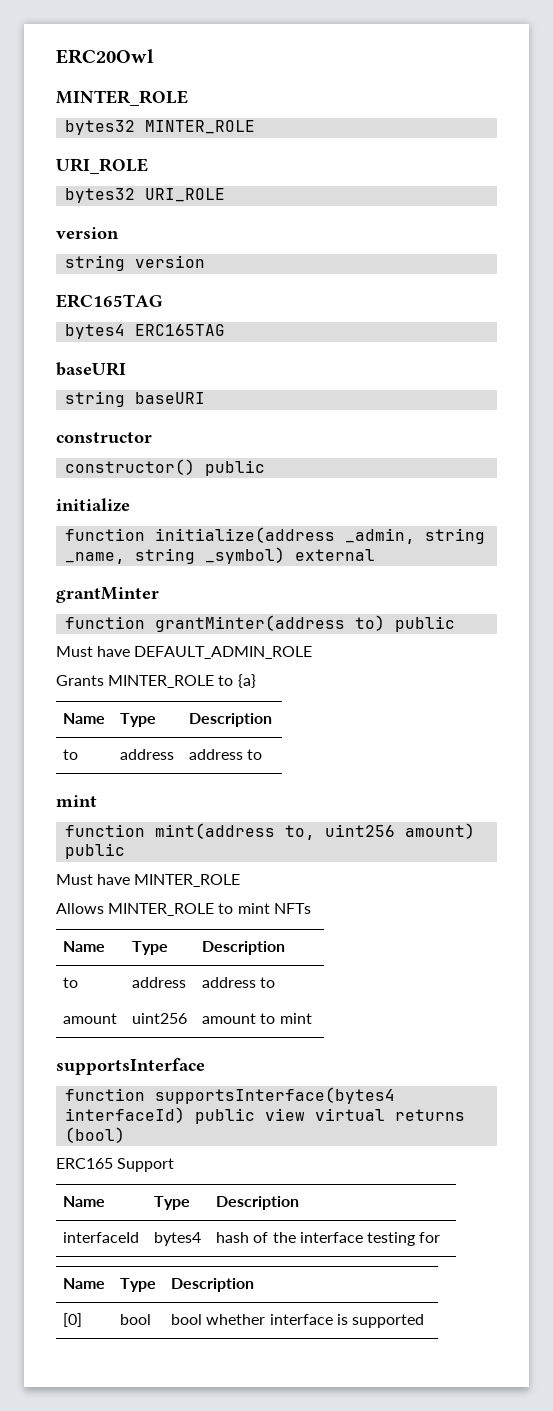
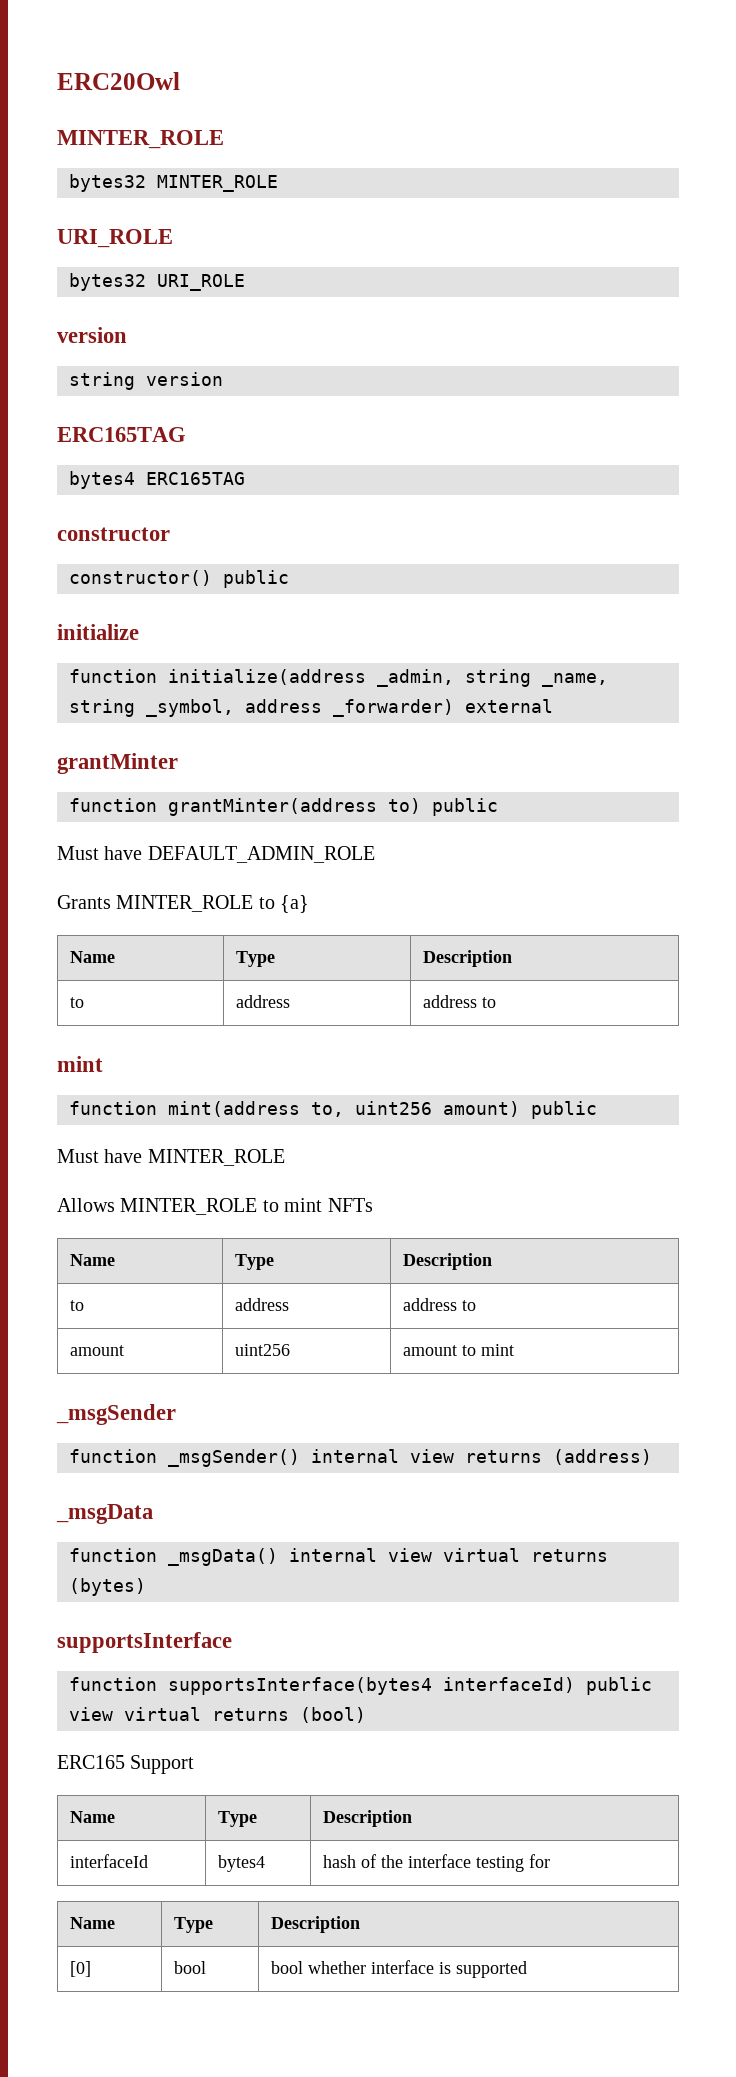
[56,362,126,376] [65,391,206,407] // baseURI // string baseURI -> (245, 478) none
[205,547,286,564] _symbol) -> [146,699,454,717] _symbol, address _forwarder)
(312, 1018) none -> [56,1404,176,1425] [69,1449,652,1467] [56,1504,153,1524] [69,1548,608,1566] [69,1578,146,1596] // _msgSender // function _msgSender() internal view returns (address) // _msgData // function _msgData() internal view virtual returns (bytes)

